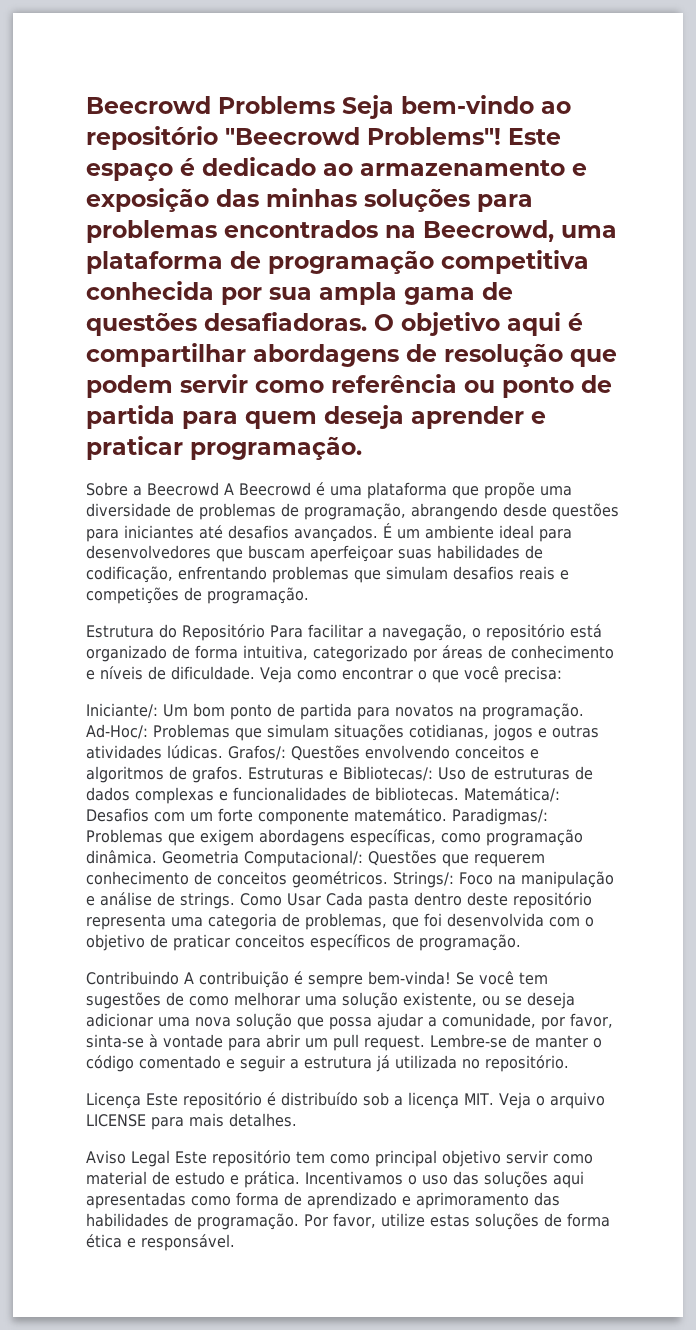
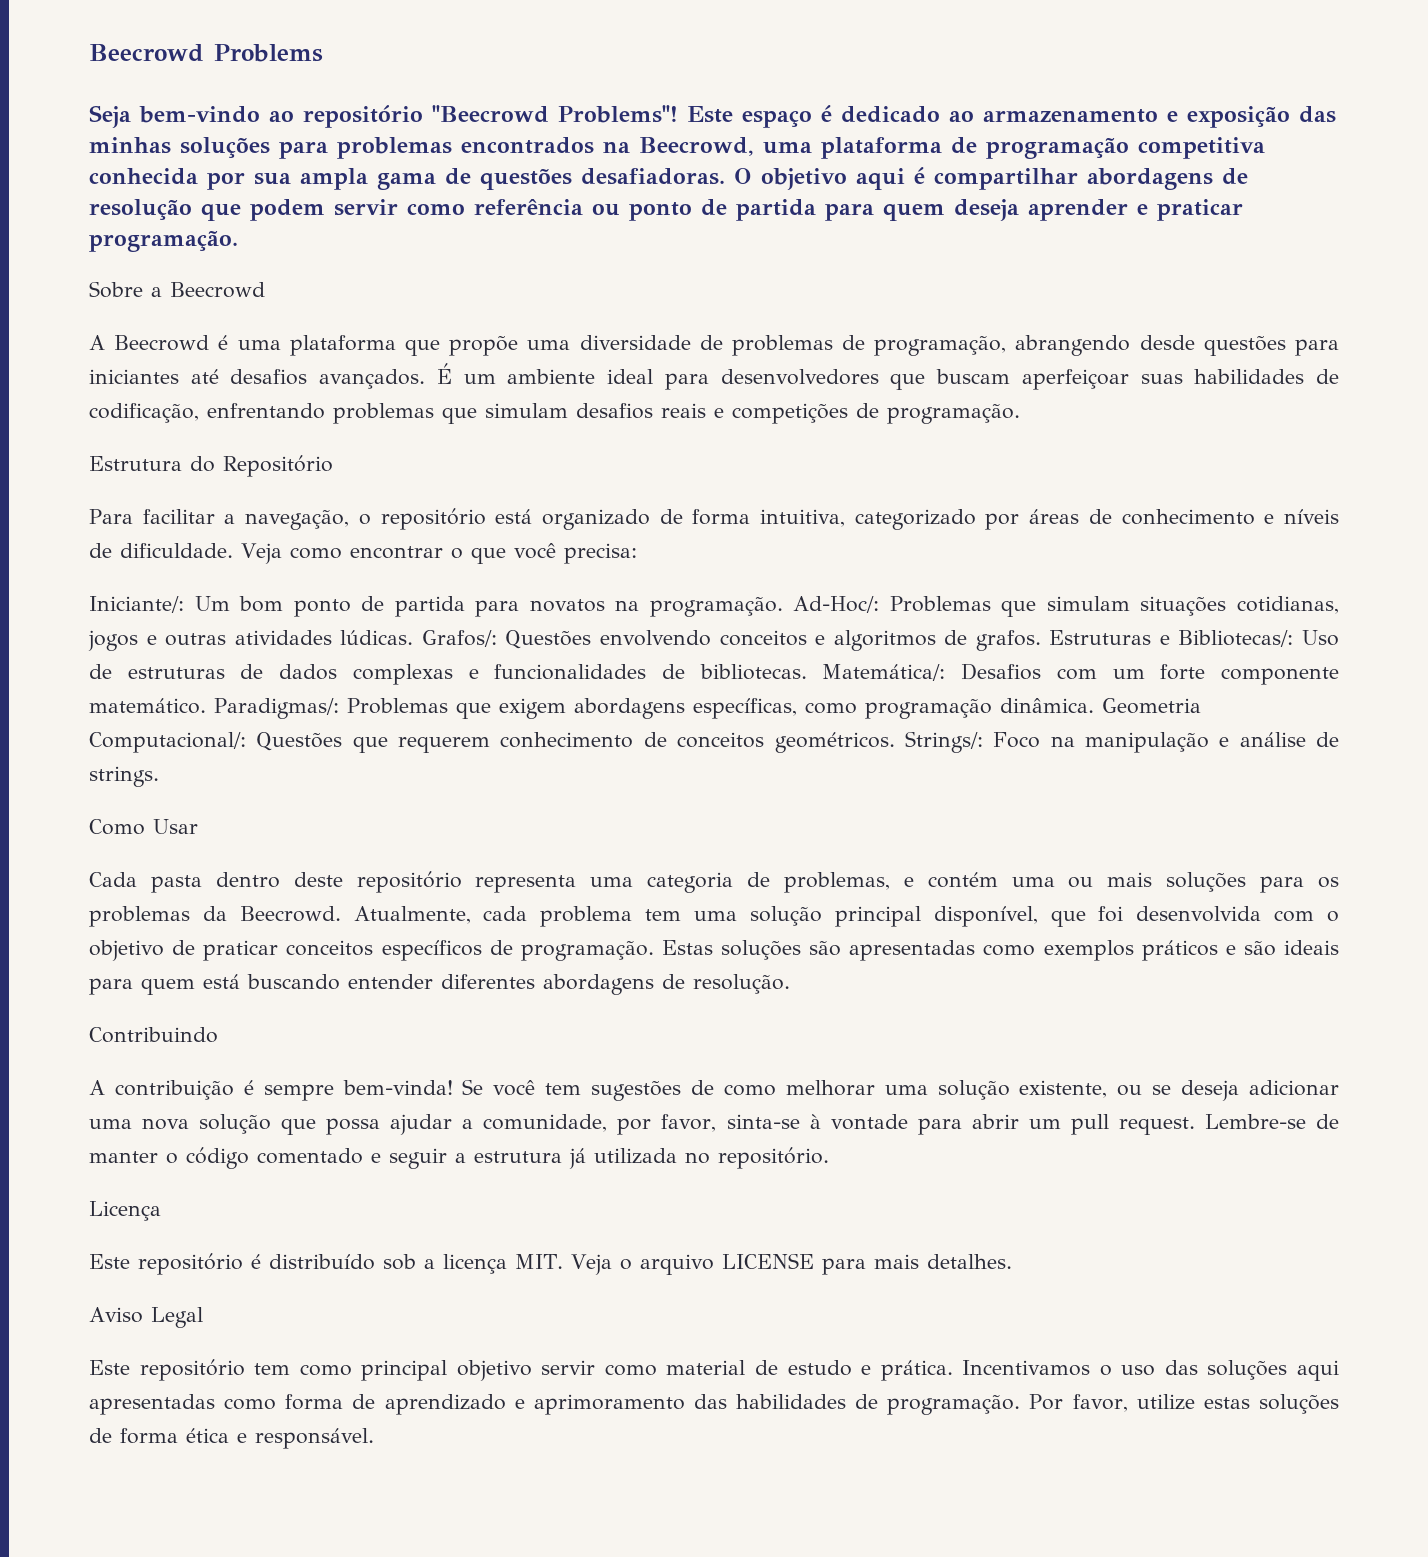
(335, 105) none -> (323, 53) //
(219, 489) none -> (265, 290) //
(265, 632) none -> (333, 466) //
(235, 900) none -> (159, 776) //
(321, 899) none -> (198, 826) //
(387, 921) none -> [903,872,1340,893] [89,906,1038,927] e contém uma ou mais soluções para os problemas da Beecrowd. Atualmente, cada problema tem uma solução principal disponível,
(521, 942) none -> [661,940,1339,961] [89,974,790,995] Estas soluções são apresentadas como exemplos práticos e são ideais para quem está buscando entender diferentes abordagens de resolução.
(179, 978) none -> (218, 1035) //
(141, 1100) none -> (161, 1211) //
(170, 1158) none -> (203, 1317) //

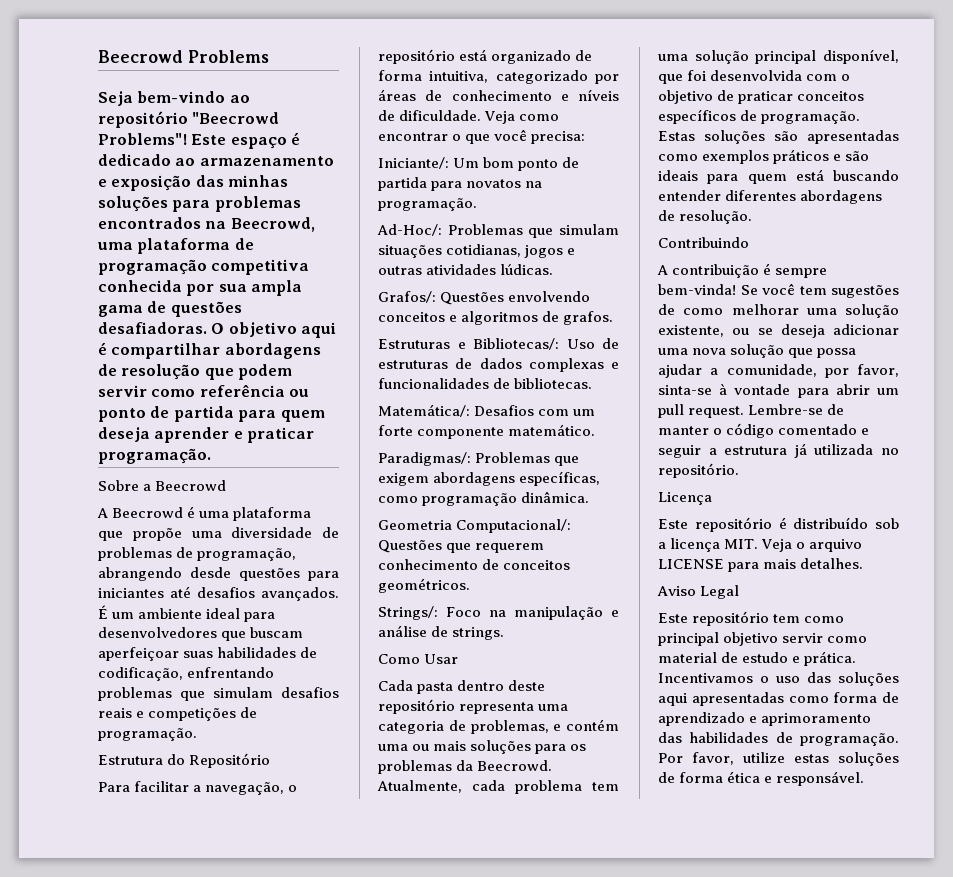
(783, 607) none -> (477, 204) //
(414, 637) none -> (554, 269) //
(1041, 640) none -> (614, 318) //
(807, 672) none -> (593, 383) //
(206, 706) none -> (596, 430) //
(1094, 705) none -> (590, 497) //
(895, 742) none -> (470, 585) //

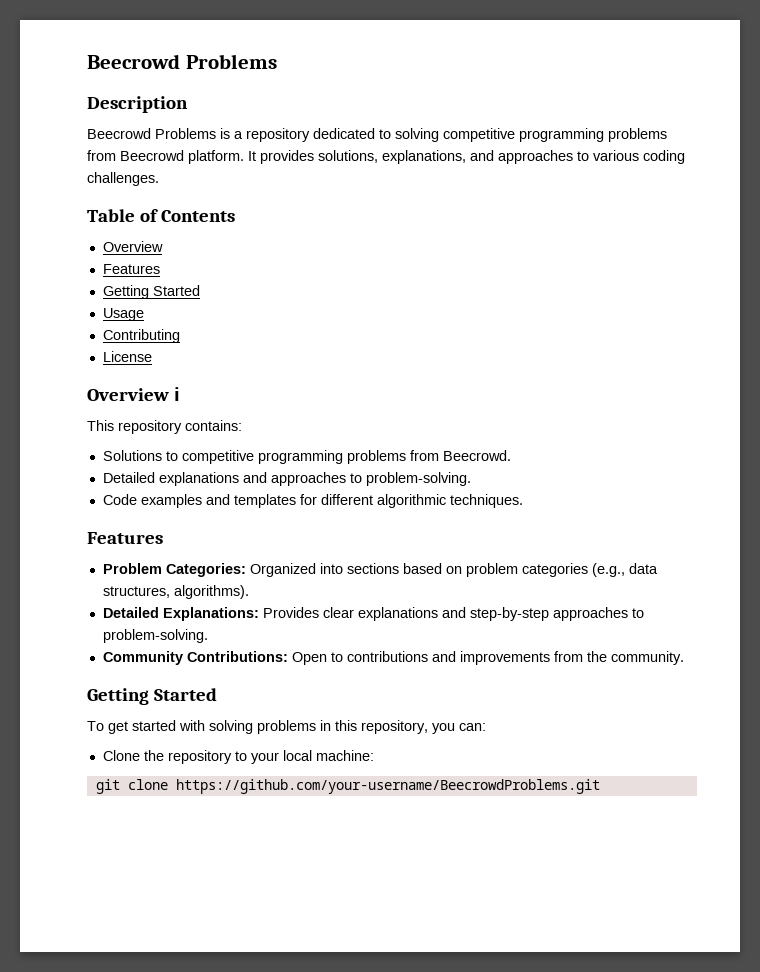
[98,91,250,106] [98,111,280,128] [98,132,301,149] [98,154,334,166] [98,175,289,191] [98,196,301,212] [98,217,315,232] [97,238,254,254] [98,259,310,275] [98,280,303,296] [98,301,242,317] [98,322,337,338] [98,342,321,359] [98,364,293,380] [98,384,310,397] [98,406,325,422] [98,427,315,443] [98,448,211,464] [98,480,227,491] [97,506,312,521] [98,527,339,541] [98,547,297,561] [98,567,339,581] [98,586,339,601] [98,605,276,622] [98,627,304,641] [98,647,318,661] [98,667,275,681] [98,687,339,701] [98,707,258,721] [98,728,197,741] [98,753,271,768] [98,781,298,795] [378,49,593,64] [378,70,619,84] [378,89,619,101] [378,110,560,124] [378,129,586,144] [378,157,580,171] [378,177,543,191] [378,198,477,211] [377,224,619,238] [378,244,576,258] [378,264,554,275] [378,291,591,305] [378,311,614,325] [378,338,619,350] [378,358,619,372] [378,378,593,389] [378,404,596,417] [378,424,596,439] [378,452,580,466] [378,471,601,486] [378,491,590,506] [378,519,572,533] [378,540,545,553] [378,559,571,570] [378,578,470,593] [378,606,619,620] [378,625,505,640] [378,654,459,664] [378,680,546,694] [378,699,569,714] [378,719,619,734] [378,740,587,754] [378,760,553,774] [377,780,619,794] [658,49,899,64] [658,70,851,84] [658,90,865,104] [658,109,861,124] [658,130,899,144] [658,149,870,164] [658,169,899,184] [658,190,883,204] [658,210,753,224] [658,237,749,248] [657,263,828,278] [658,283,899,298] [658,304,899,318] [658,324,899,338] [658,344,857,358] [658,364,899,378] [658,383,899,398] [658,404,845,418] [658,423,870,438] [658,443,899,458] [658,463,739,478] [658,492,712,505] [658,517,899,532] [658,538,863,552] [658,558,864,572] [657,585,740,599] [658,611,845,626] [658,632,868,646] [658,651,857,666] [658,672,899,686] [658,692,899,706] [658,712,872,726] [658,732,899,746] [658,752,899,766] [658,771,865,786] Seja bem-vindo ao repositório "Beecrowd Problems"! Este espaço é dedicado ao armazenamento e exposição das minhas soluções para problemas encontrados na Beecrowd, uma plataforma de programação competitiva conhecida por sua ampla gama de questões desafiadoras. O objetivo aqui é compartilhar abordagens de resolução que podem servir como referência ou ponto de partida para quem deseja aprender e praticar programação. // Sobre a Beecrowd // A Beecrowd é uma plataforma que propõe uma diversidade de problemas de programação, abrangendo desde questões para iniciantes até desafios avançados. É um ambiente ideal para desenvolvedores que buscam aperfeiçoar suas habilidades de codificação, enfrentando problemas que simulam desafios reais e competições de programação. // Estrutura do Repositório // Para facilitar a navegação, o repositório está organizado de forma intuitiva, categorizado por áreas de conhecimento e níveis de dificuldade. Veja como encontrar o que você precisa: // Iniciante/: Um bom ponto de partida para novatos na programação. // Ad-Hoc/: Problemas que simulam situações cotidianas, jogos e outras atividades lúdicas. // Grafos/: Questões envolvendo conceitos e algoritmos de grafos. // Estruturas e Bibliotecas/: Uso de estruturas de dados complexas e funcionalidades de bibliotecas. // Matemática/: Desafios com um forte componente matemático. // Paradigmas/: Problemas que exigem abordagens específicas, como programação dinâmica. // Geometria Computacional/: Questões que requerem conhecimento de conceitos geométricos. // Strings/: Foco na manipulação e análise de strings. // Como Usar // Cada pasta dentro deste repositório representa uma categoria de problemas, e contém uma ou mais soluções para os problemas da Beecrowd. Atualmente, cada problema tem uma solução principal disponível, que foi desenvolvida com o objetivo de praticar conceitos específicos de programação. Estas soluções são apresentadas como exemplos práticos e são ideais para quem está buscando entender diferentes abordagens de resolução. // Contribuindo // A contribuição é sempre bem-vinda! Se você tem sugestões de como melhorar uma solução existente, ou se deseja adicionar uma nova solução que possa ajudar a comunidade, por favor, sinta-se à vontade para abrir um pull request. Lembre-se de manter o código comentado e seguir a estrutura já utilizada no repositório. // Licença // Este repositório é distribuído sob a licença MIT. Veja o arquivo LICENSE para mais detalhes. // Aviso Legal // Este repositório tem como principal objetivo servir como material de estudo e prática. Incentivamos o uso das soluções aqui apresentadas como forma de aprendizado e aprimoramento das habilidades de programação. Por favor, utilize estas soluções de forma ética e responsável. -> [87,96,188,113] [87,128,667,142] [87,150,685,164] [87,172,159,186] [87,209,235,222] [102,241,163,252] [102,264,160,274] [102,285,200,299] [102,308,144,321] [102,329,180,343] [102,351,152,362] [87,387,180,401] [87,420,242,434] [102,450,511,464] [102,472,471,486] [102,494,523,508] [87,532,163,544] [102,563,658,577] [102,585,249,599] [102,607,644,621] [102,629,208,643] [102,651,684,665] [87,688,217,705] [87,720,486,734] [102,750,374,764] [95,779,600,794] Description // Beecrowd Problems is a repository dedicated to solving competitive programming problems from Beecrowd platform. It provides solutions, explanations, and approaches to various coding challenges. // Table of Contents // Overview // Features // Getting Started // Usage // Contributing // License // Overview ℹ // This repository contains: // Solutions to competitive programming problems from Beecrowd. // Detailed explanations and approaches to problem-solving. // Code examples and templates for different algorithmic techniques. // Features // Problem Categories: Organized into sections based on problem categories (e.g., data structures, algorithms). // Detailed Explanations: Provides clear explanations and step-by-step approaches to problem-solving. // Community Contributions: Open to contributions and improvements from the community. // Getting Started // To get started with solving problems in this repository, you can: // Clone the repository to your local machine: // git clone https://github.com/your-username/BeecrowdProblems.git

